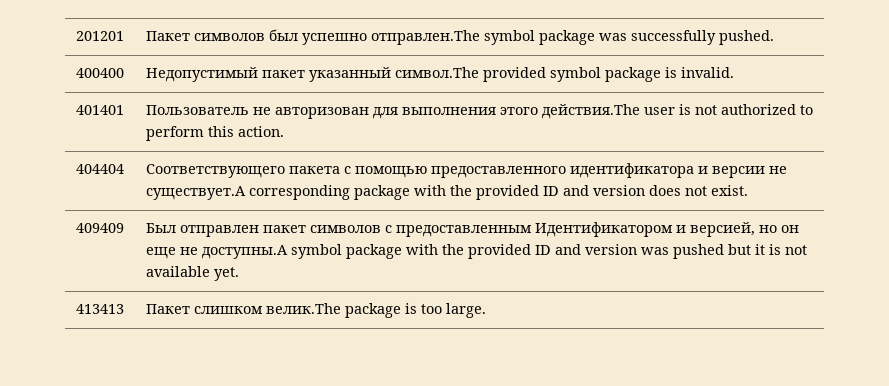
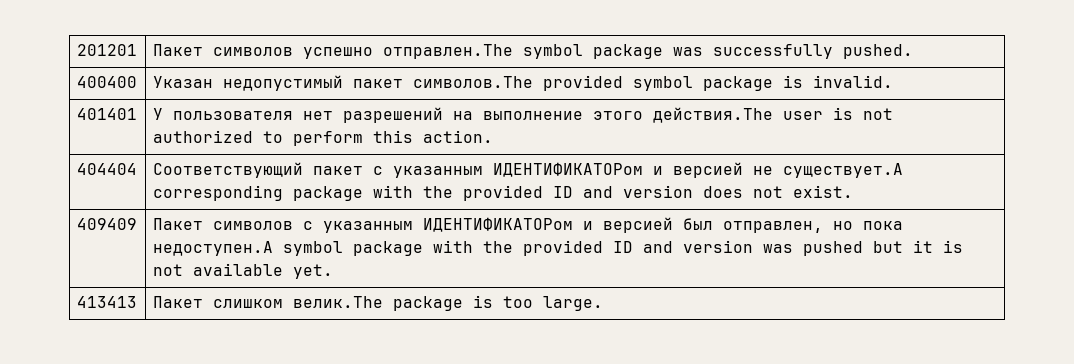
[268,29,298,41] был -> (293, 51) none
[145,67,479,82] Недопустимый пакет указанный символ.The -> [152,75,533,91] Указан недопустимый пакет символов.The
[145,105,496,119] Пользователь не авторизован для выполнения -> [152,107,583,123] У пользователя нет разрешений на выполнение
[145,163,765,178] Соответствующего пакета с помощью предоставленного идентификатора и версии -> [152,162,743,178] Соответствующий пакет с указанным ИДЕНТИФИКАТОРом и версией
[145,222,799,237] [145,245,288,259] Был отправлен пакет символов с предоставленным Идентификатором и версией, но он еще не доступны.A -> [152,217,903,233] [152,241,273,256] Пакет символов с указанным ИДЕНТИФИКАТОРом и версией был отправлен, но пока недоступен.A

